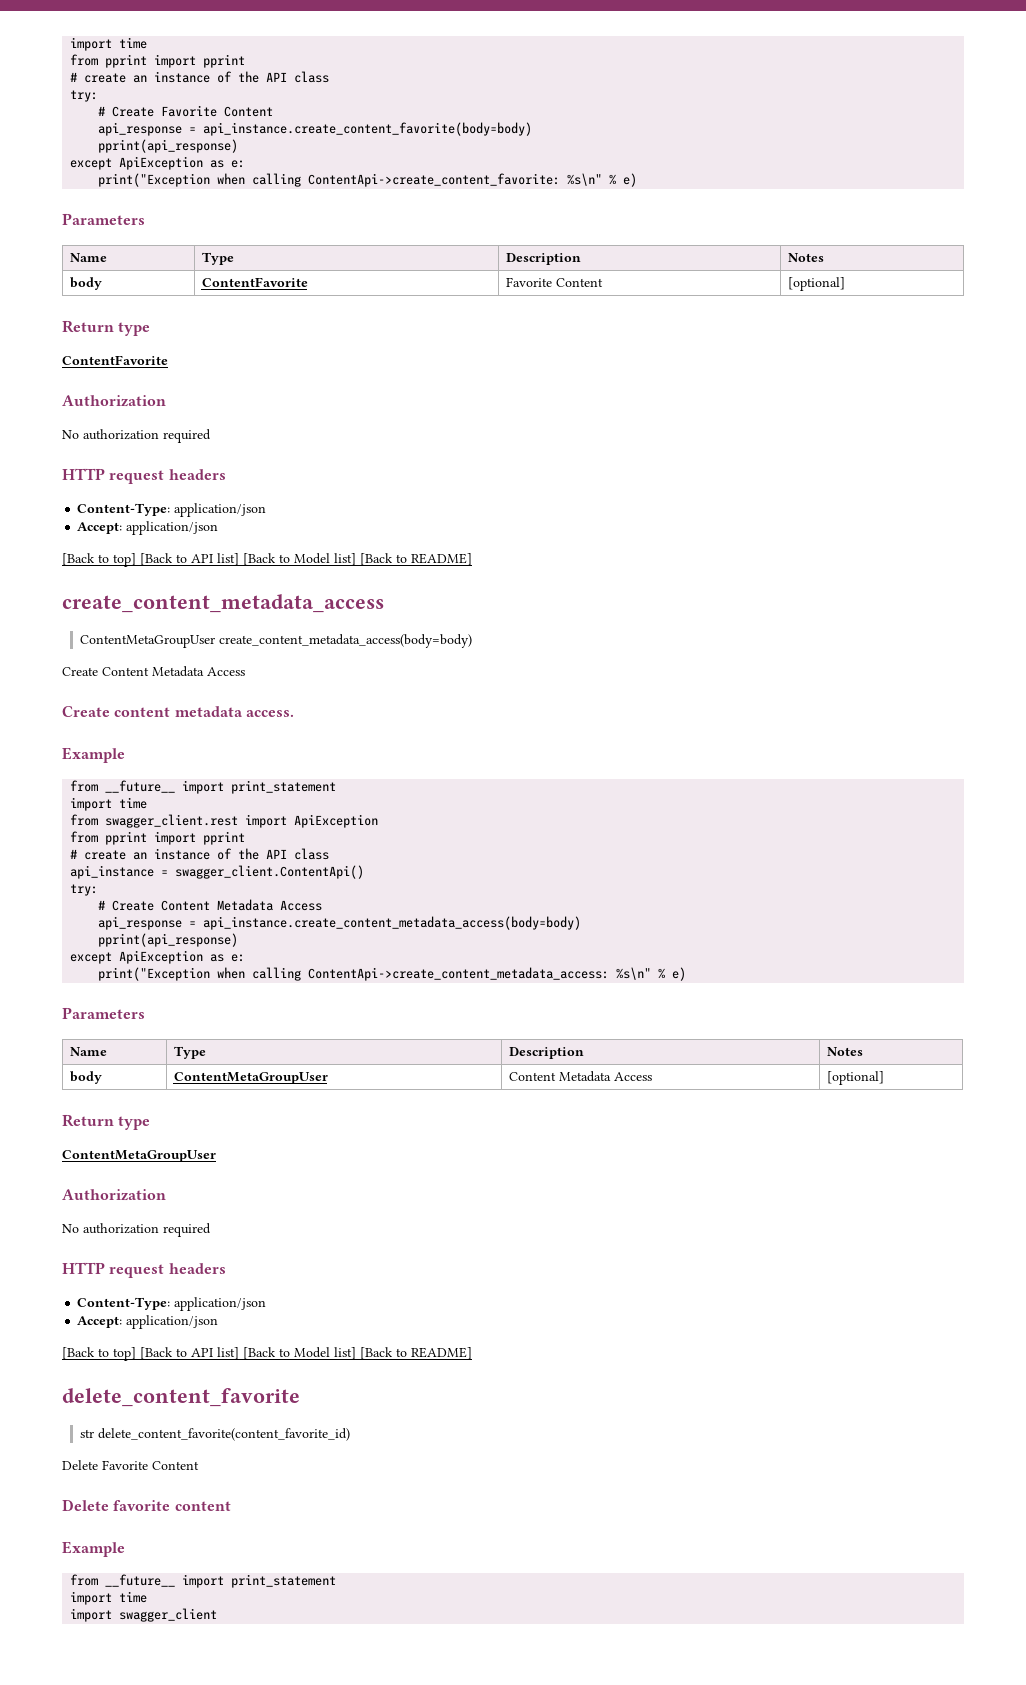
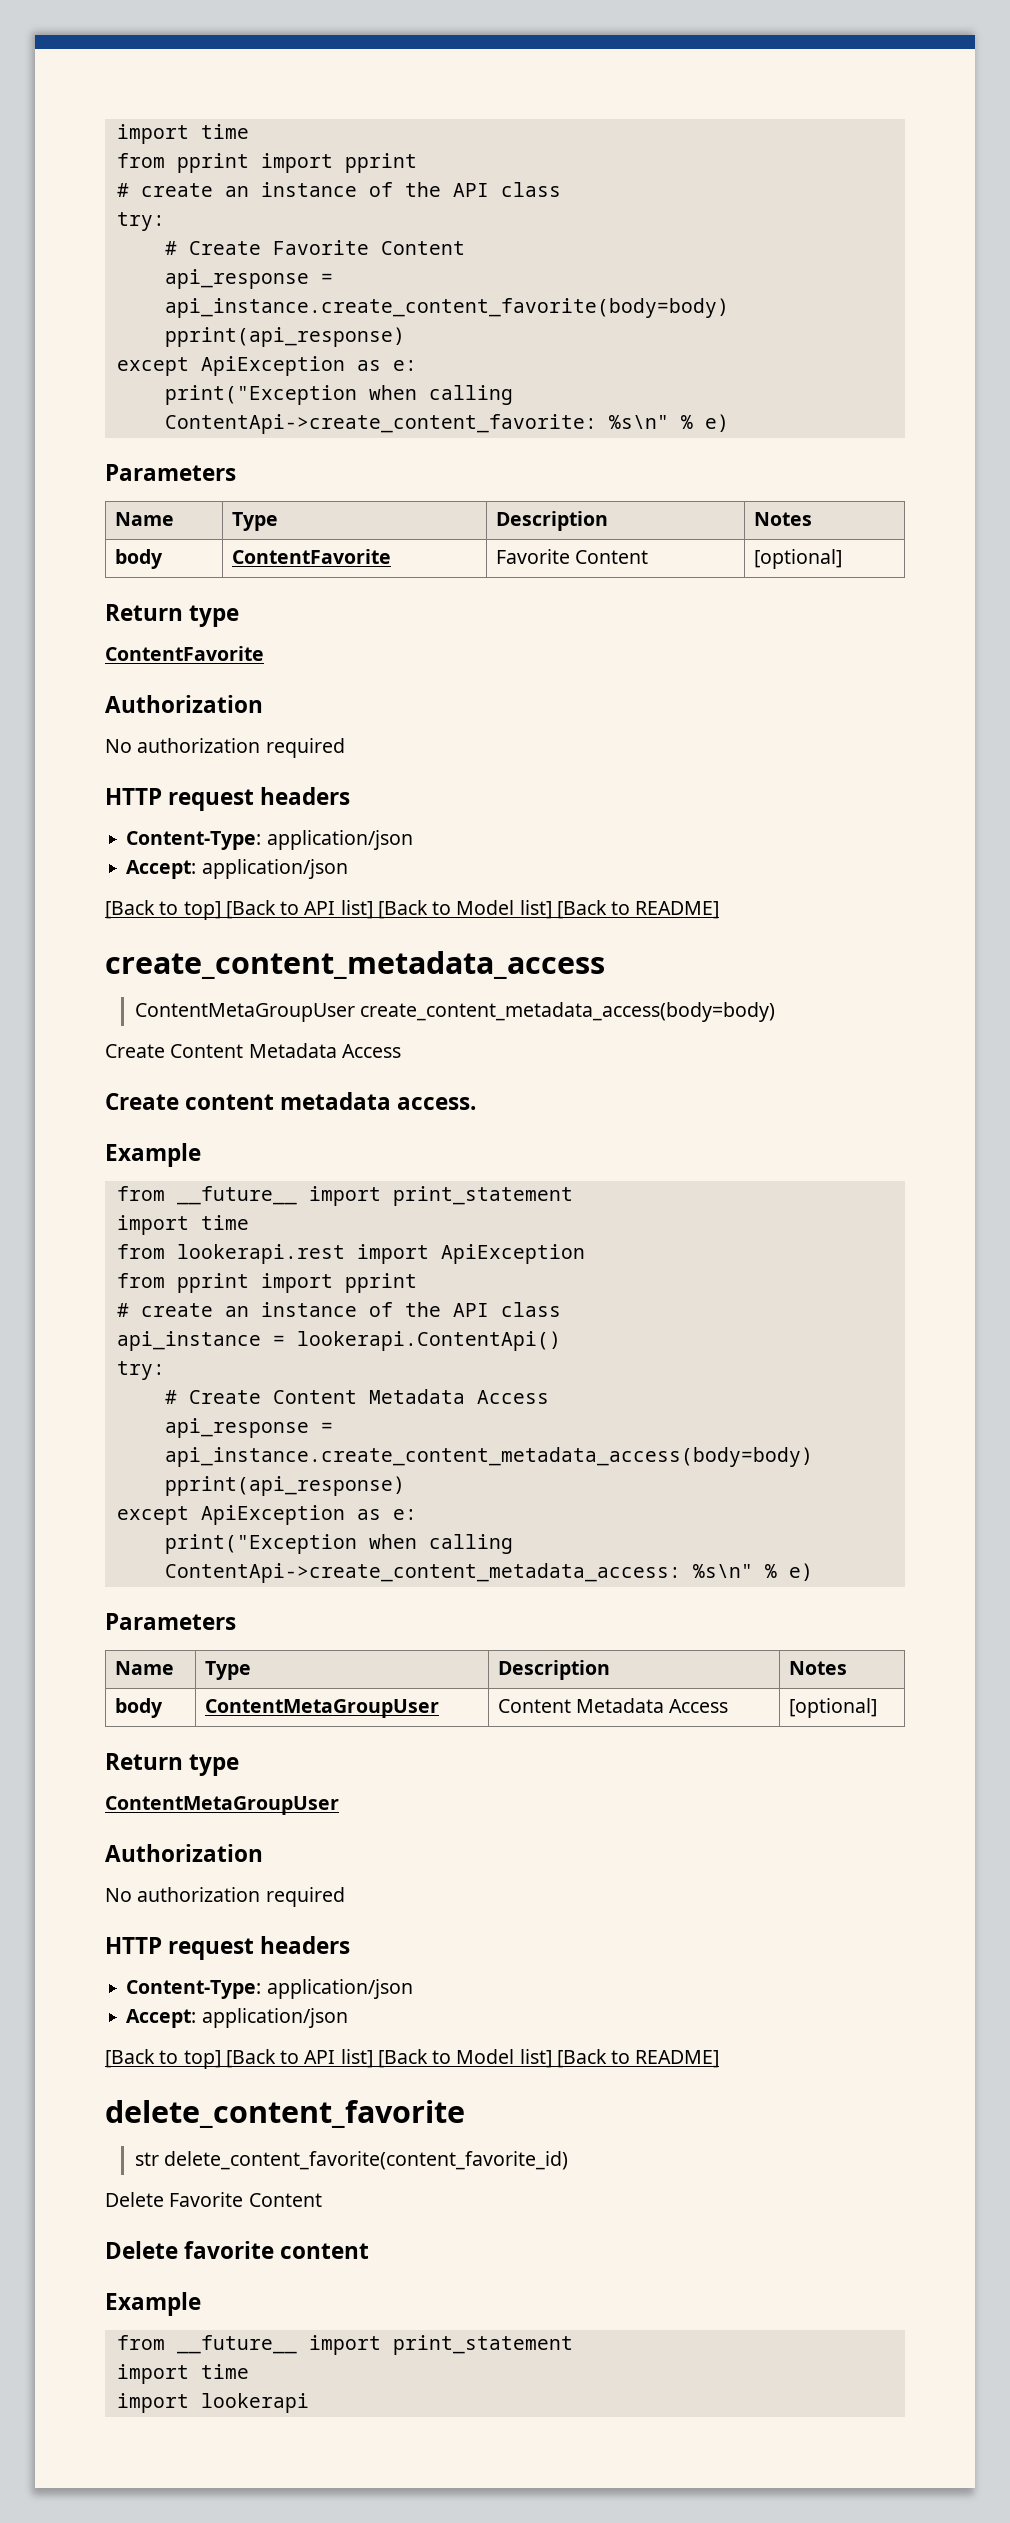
[105,814,239,828] swagger_client.rest -> [176,1244,345,1264] lookerapi.rest
[175,865,365,879] swagger_client.ContentApi() -> [296,1331,561,1351] lookerapi.ContentApi()
[119,1608,218,1622] swagger_client -> [200,2393,309,2413] lookerapi

